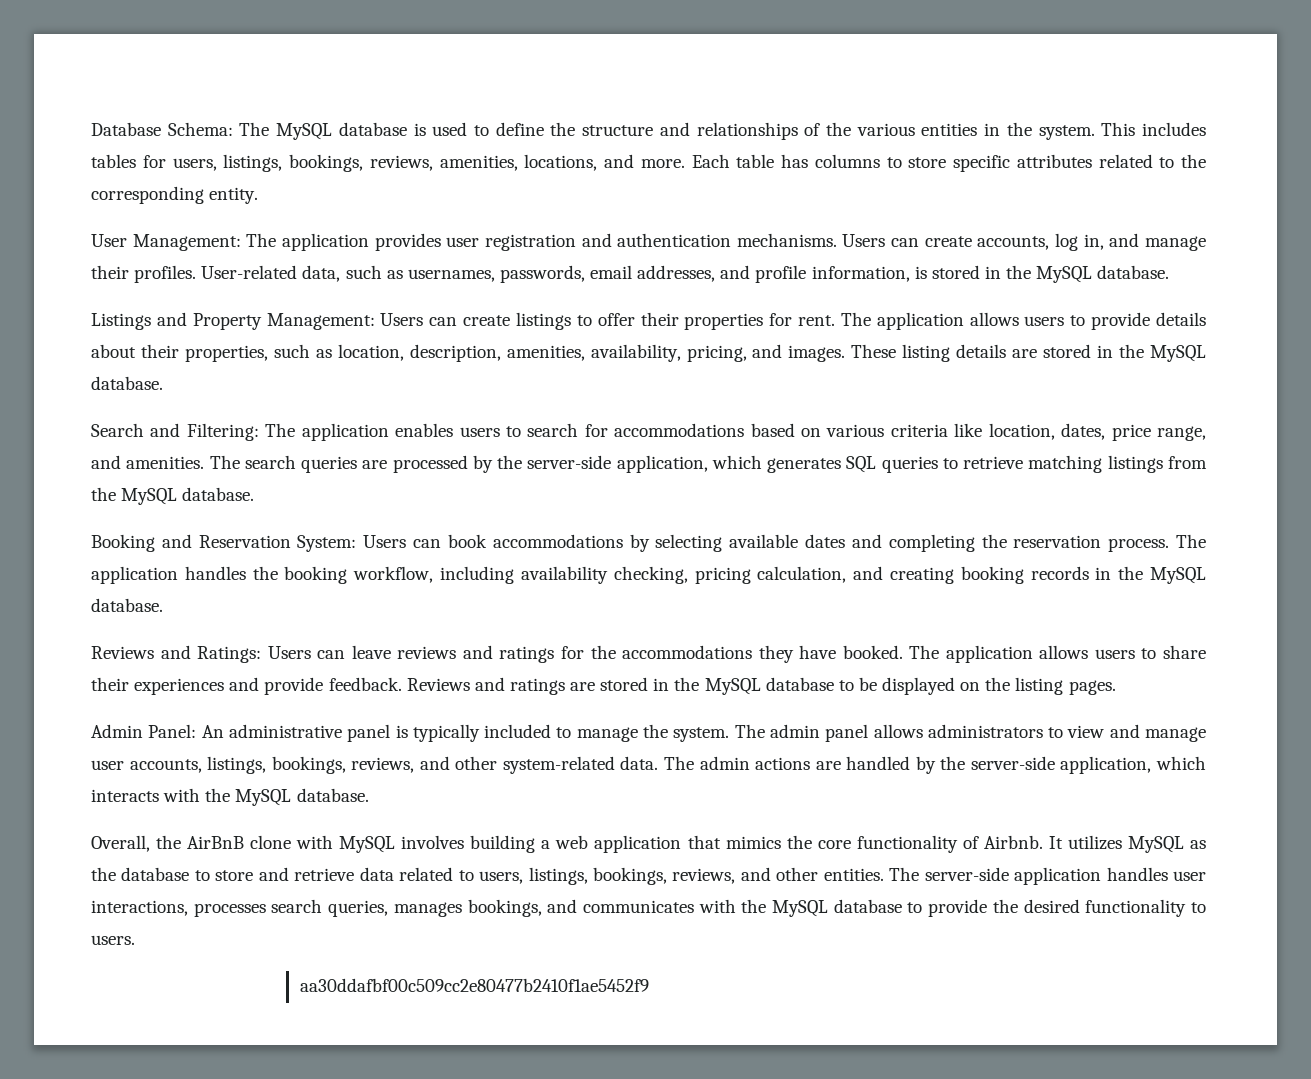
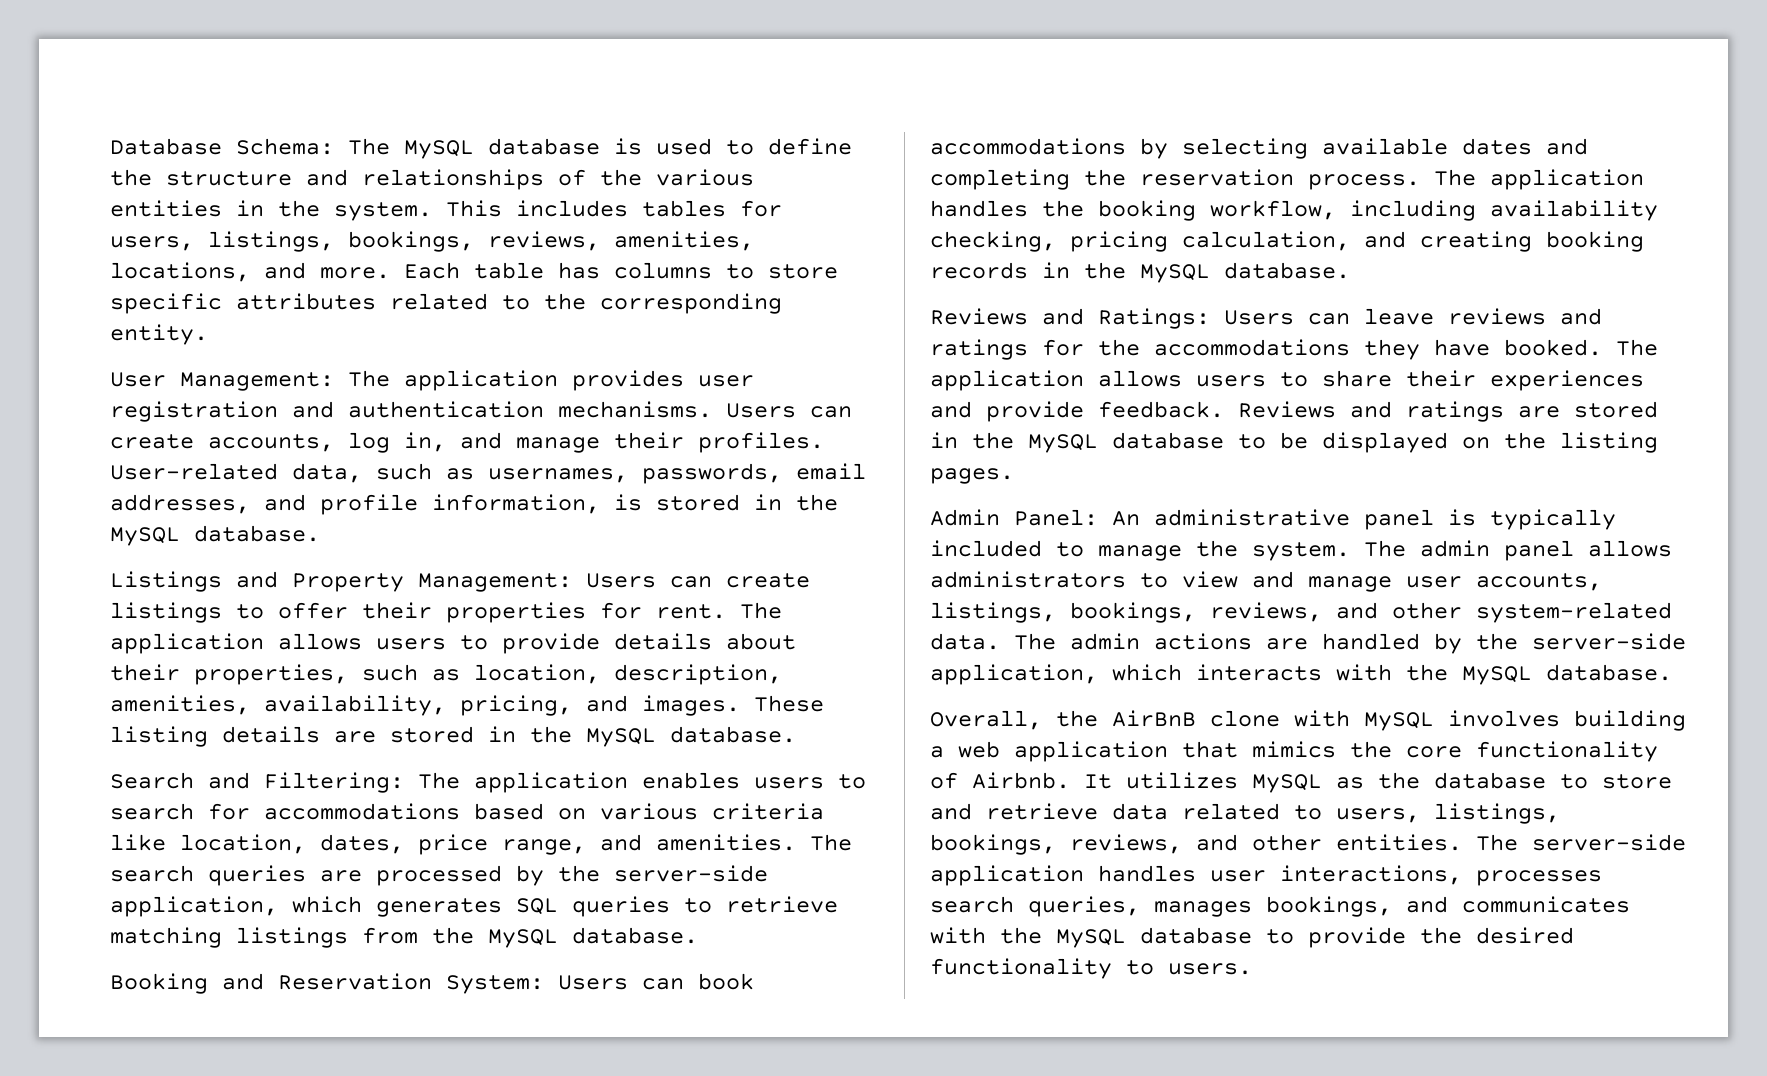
[299,978,649,992] // aa30ddafbf00c509cc2e80477b2410f1ae5452f9 -> (1252, 969) none

